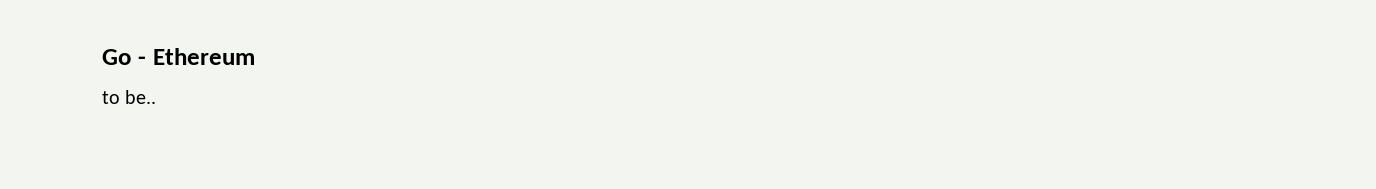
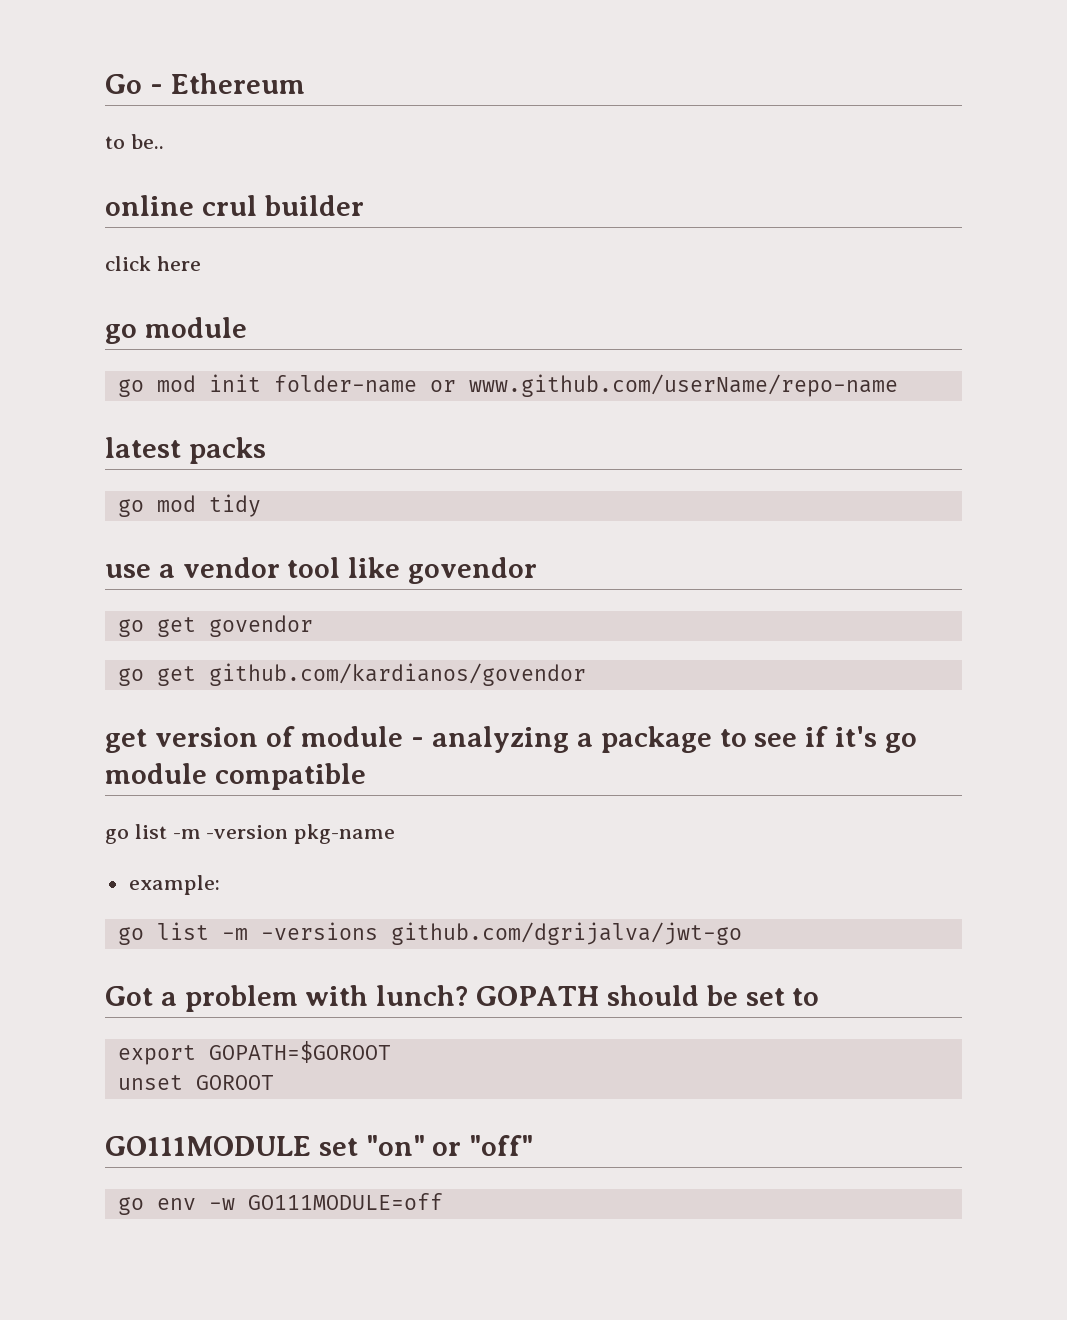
(157, 97) none -> [105,195,364,216] [105,256,201,271] [105,317,247,344] [117,374,898,397] [105,437,266,464] [117,494,261,517] [105,557,538,584] [117,615,313,637] [117,663,586,686] [105,726,917,753] [105,763,366,790] [105,824,396,844] [128,875,220,895] [117,922,742,945] [105,985,820,1012] [117,1041,391,1065] [117,1075,274,1090] [105,1135,534,1156] [117,1193,443,1215] // online crul builder // click here // go module // go mod init folder-name or www.github.com/userName/repo-name // latest packs // go mod tidy // use a vendor tool like govendor // go get govendor // go get github.com/kardianos/govendor // get version of module - analyzing a package to see if it's go module compatible // go list -m -version pkg-name // example: // go list -m -versions github.com/dgrijalva/jwt-go // Got a problem with lunch? GOPATH should be set to // export GOPATH=$GOROOT // unset GOROOT // GO111MODULE set "on" or "off" // go env -w GO111MODULE=off

